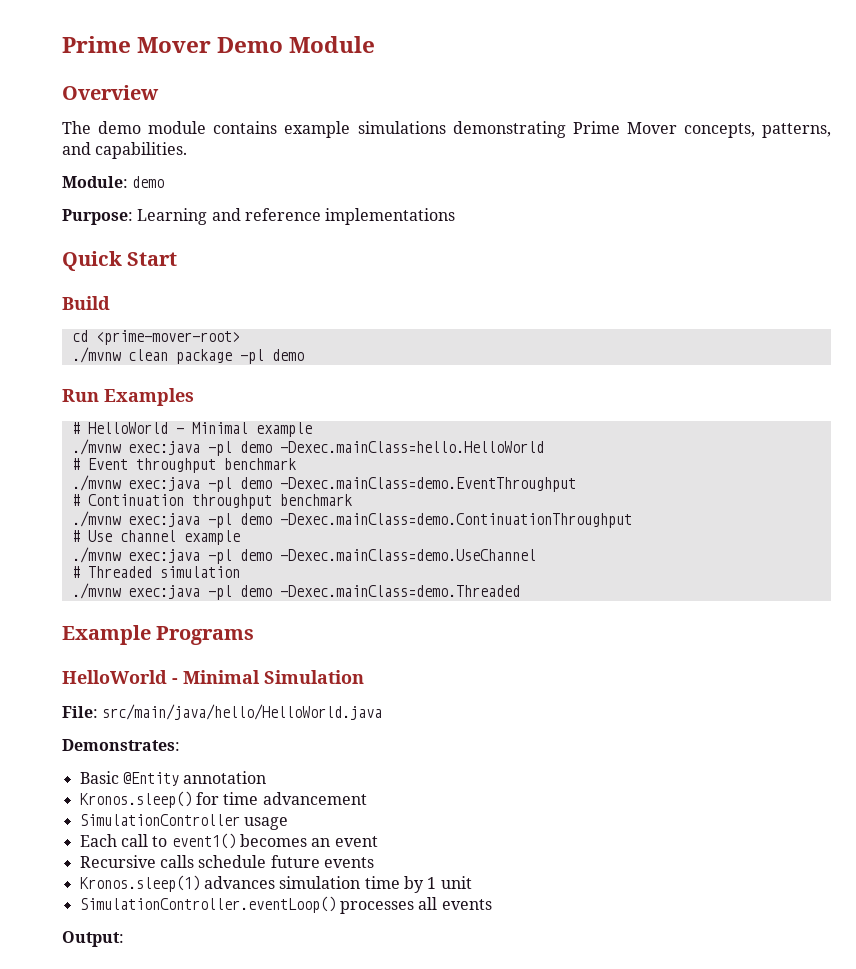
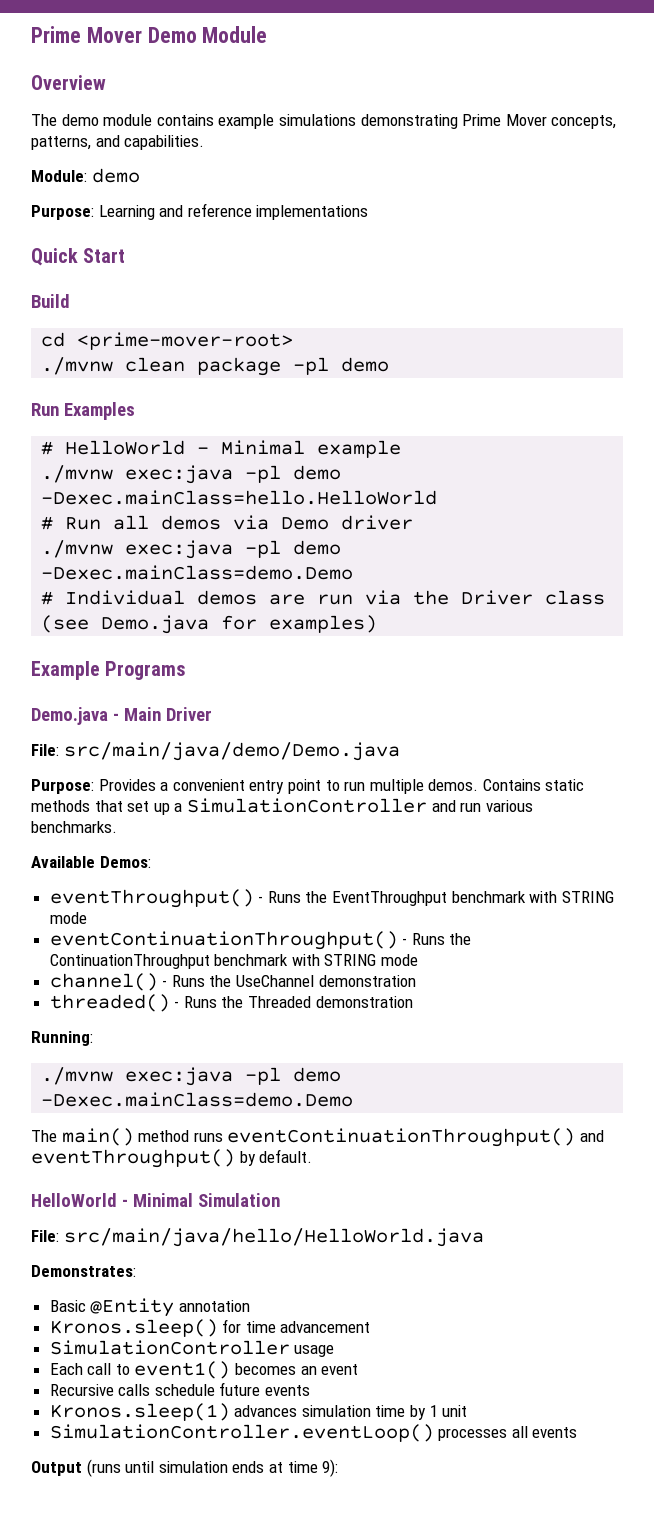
[87,458,296,473] [71,475,576,492] [71,494,352,509] [71,511,632,528] [71,530,240,545] [71,547,536,564] [71,566,240,578] [71,583,520,600] [62,625,255,645] Event throughput benchmark // ./mvnw exec:java -pl demo -Dexec.mainClass=demo.EventThroughput // # Continuation throughput benchmark // ./mvnw exec:java -pl demo -Dexec.mainClass=demo.ContinuationThroughput // # Use channel example // ./mvnw exec:java -pl demo -Dexec.mainClass=demo.UseChannel // # Threaded simulation // ./mvnw exec:java -pl demo -Dexec.mainClass=demo.Threaded // Example Programs -> [65,515,414,530] [41,540,342,559] [41,565,354,580] [41,590,606,605] [41,615,378,634] [31,661,187,680] [31,707,212,725] [31,742,400,761] [31,779,585,794] [31,798,533,815] [31,821,117,833] [31,856,151,868] [49,889,614,908] [49,912,87,924] [49,931,472,950] [49,954,419,969] [49,973,416,991] [49,994,413,1012] [31,1031,93,1046] [41,1067,342,1086] [41,1092,354,1107] [31,1128,604,1147] [31,1149,313,1168] Run all demos via Demo driver // ./mvnw exec:java -pl demo -Dexec.mainClass=demo.Demo // # Individual demos are run via the Driver class (see Demo.java for examples) // Example Programs // Demo.java - Main Driver // File: src/main/java/demo/Demo.java // Purpose: Provides a convenient entry point to run multiple demos. Contains static methods that set up a SimulationController and run various benchmarks. // Available Demos: // eventThroughput() - Runs the EventThroughput benchmark with STRING mode // eventContinuationThroughput() - Runs the ContinuationThroughput benchmark with STRING mode // channel() - Runs the UseChannel demonstration // threaded() - Runs the Threaded demonstration // Running: // ./mvnw exec:java -pl demo -Dexec.mainClass=demo.Demo // The main() method runs eventContinuationThroughput() and eventThroughput() by default.
[62,931,124,947] Output: -> [31,1459,339,1477] Output (runs until simulation ends at time 9):

